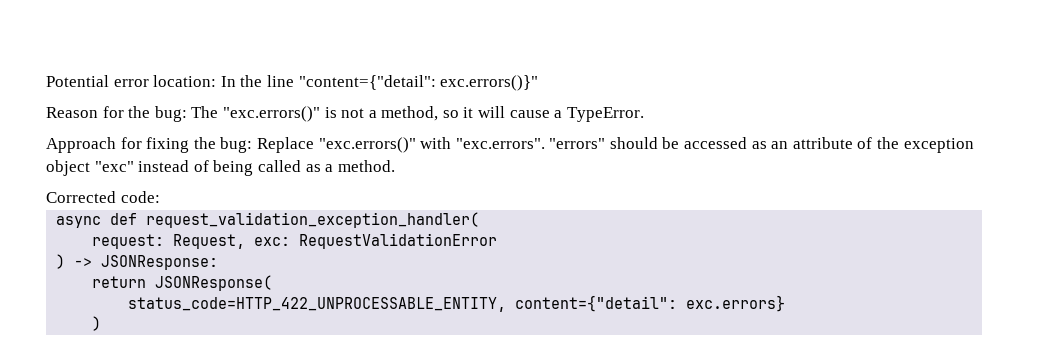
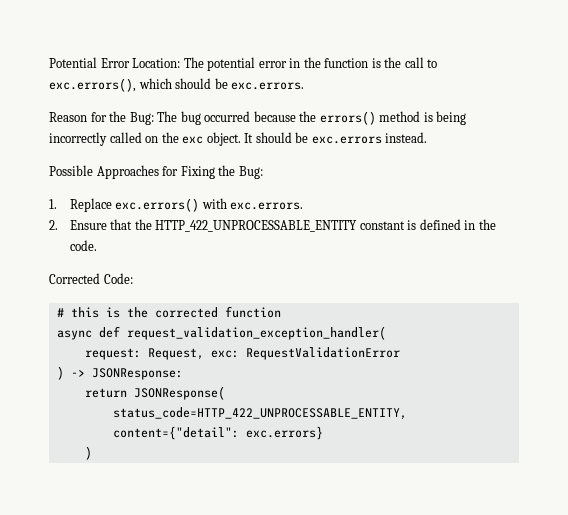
[113,75,539,91] [46,106,644,122] [46,137,974,153] [46,160,395,176] [46,191,160,203] error location: In the line "content={"detail": exc.errors()}" // Reason for the bug: The "exc.errors()" is not a method, so it will cause a TypeError. // Approach for fixing the bug: Replace "exc.errors()" with "exc.errors". "errors" should be accessed as an attribute of the exception object "exc" instead of being called as a method. // Corrected code: -> [100,57,438,71] [49,78,305,92] [49,111,467,125] [49,132,428,146] [49,165,263,179] [49,198,304,212] [49,219,496,232] [69,240,97,251] [49,273,133,284] [56,306,281,318] Error Location: The potential error in the function is the call to exc.errors(), which should be exc.errors. // Reason for the Bug: The bug occurred because the errors() method is being incorrectly called on the exc object. It should be exc.errors instead. // Possible Approaches for Fixing the Bug: // 1. Replace exc.errors() with exc.errors. // 2. Ensure that the HTTP_422_UNPROCESSABLE_ENTITY constant is defined in the code. // Corrected Code: // # this is the corrected function

